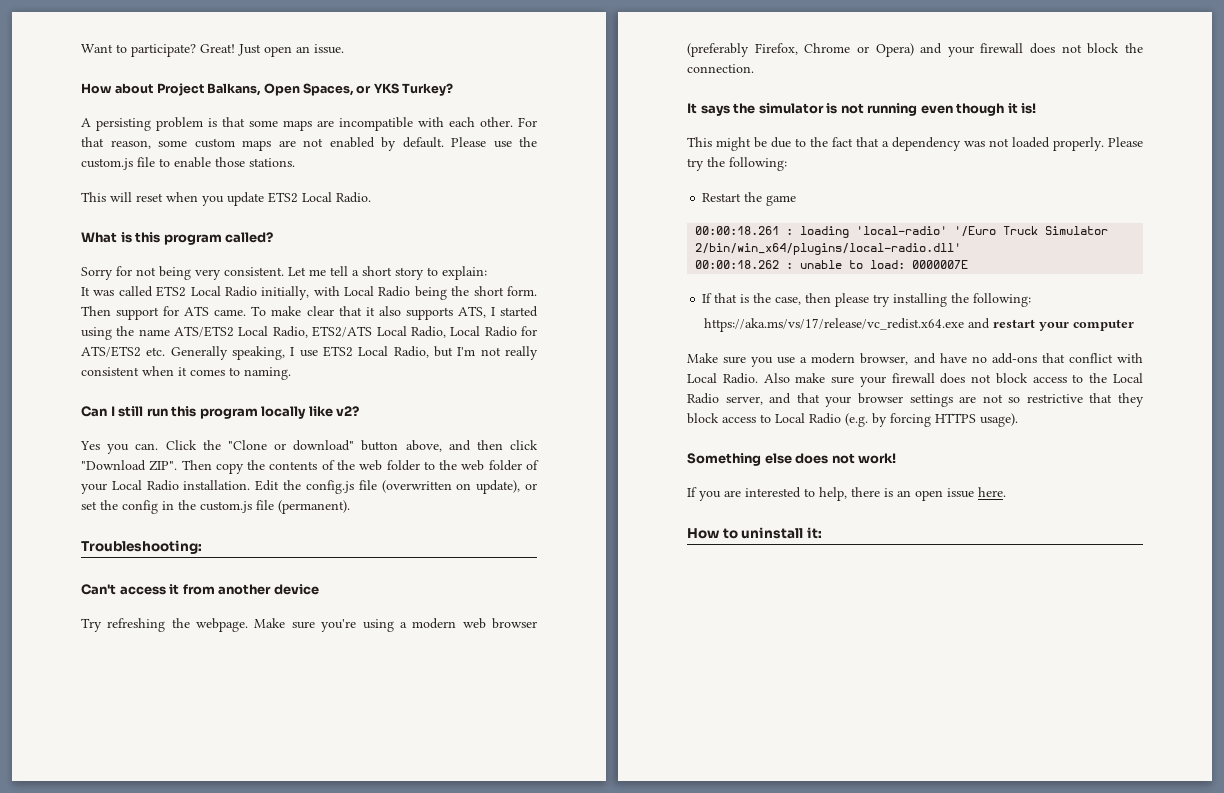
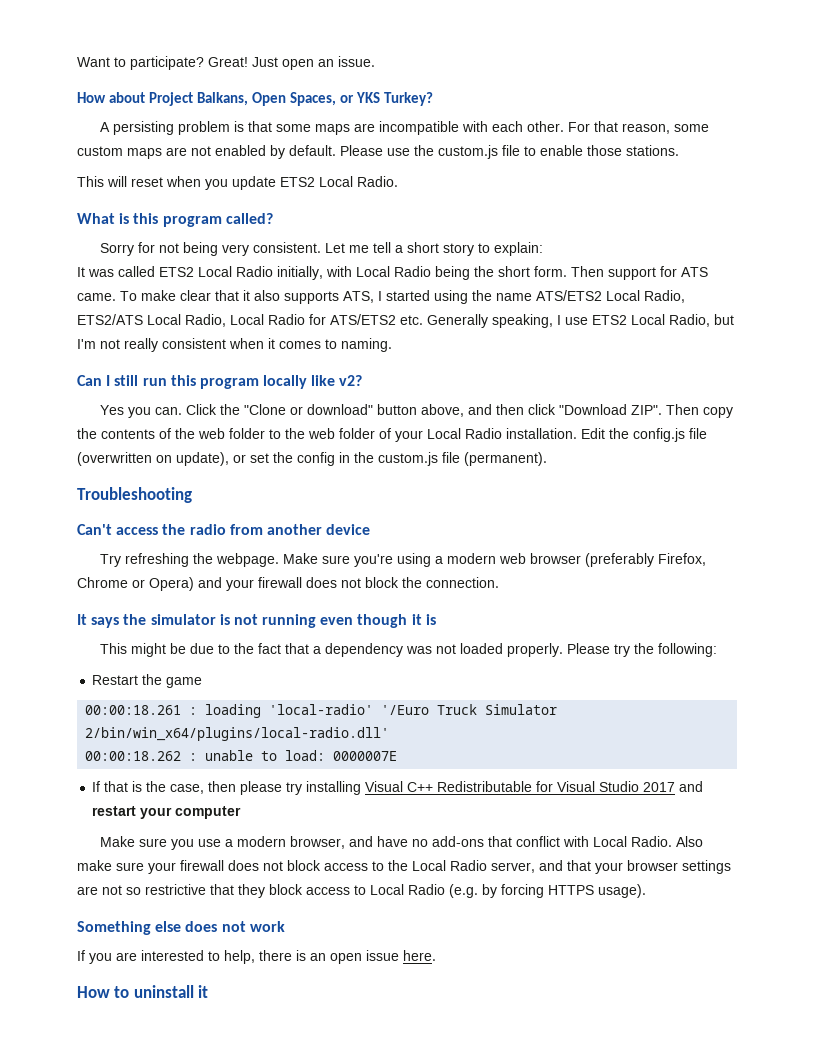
[81,540,202,554] Troubleshooting: -> [77,487,192,503] Troubleshooting
[169,584,180,595] it -> [162,524,226,535] the radio
[1021,103,1037,114] is! -> [425,614,436,625] is
[951,293,1032,307] [703,318,964,332] the following: // https://aka.ms/vs/17/release/vc_redist.x64.exe -> [365,781,676,792] Visual C++ Redistributable for Visual Studio 2017
[858,453,897,464] work! -> [249,921,285,932] work
[806,527,822,539] it: -> [198,985,209,998] it

